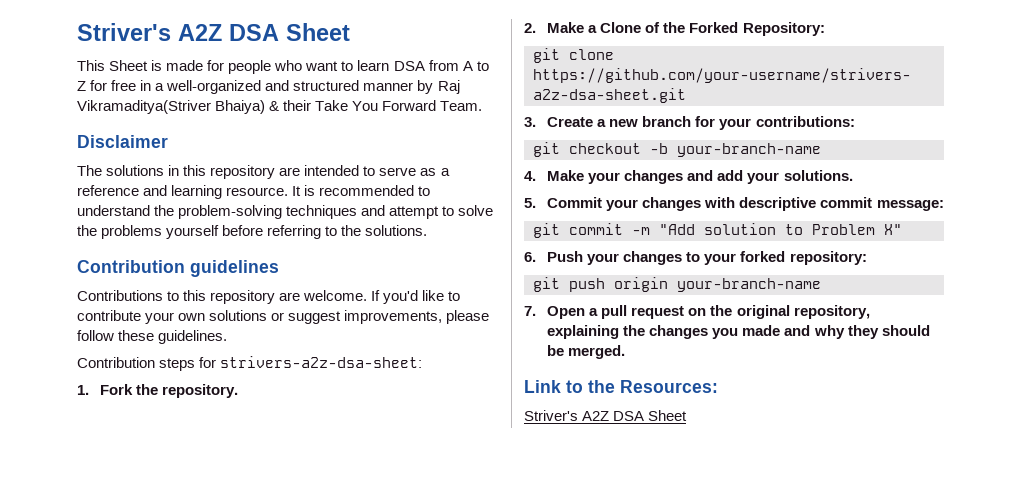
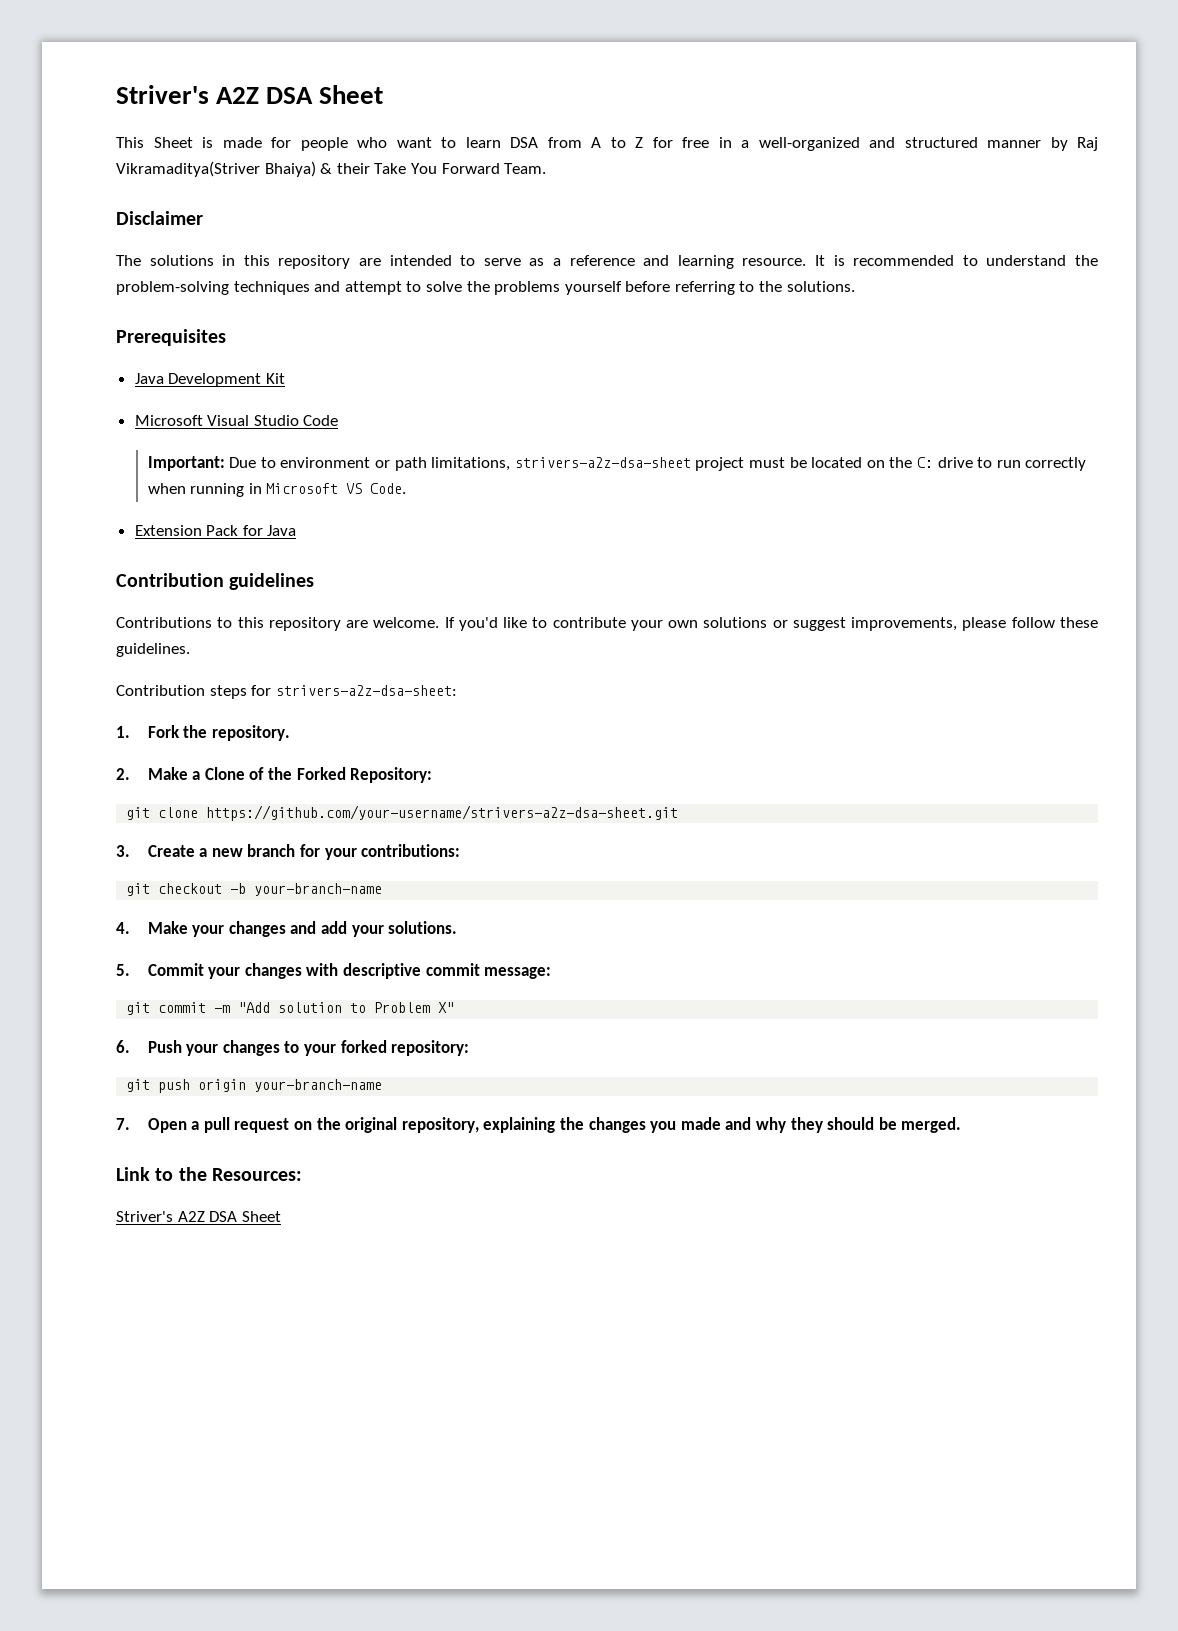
(428, 230) none -> [116,329,226,346] [134,373,285,387] [134,415,339,426] [147,456,1087,471] [147,483,407,497] [134,525,297,536] // Prerequisites // Java Development Kit // Microsoft Visual Studio Code // Important: Due to environment or path limitations, strivers-a2z-dsa-sheet project must be located on the C: drive to run correctly when running in Microsoft VS Code. // Extension Pack for Java

